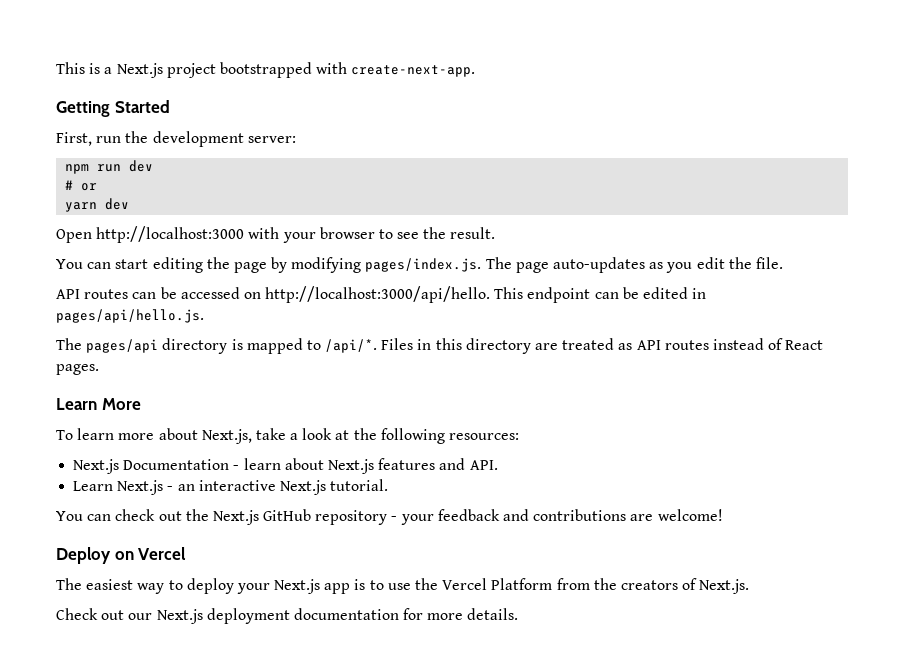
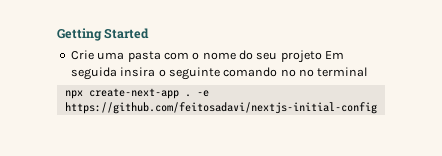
[56,62,476,78] [56,100,170,117] [56,131,296,147] [65,160,154,174] [65,180,98,191] [65,198,130,212] [56,226,496,243] [56,257,783,273] [56,286,707,303] [56,309,204,323] [56,338,824,354] [56,364,99,375] [56,398,141,410] [56,428,520,444] [73,458,498,474] [73,479,389,495] [56,509,723,525] [56,547,187,564] [56,578,750,594] [56,608,519,624] This is a Next.js project bootstrapped with create-next-app. // Getting Started // First, run the development server: // npm run dev // # or // yarn dev // Open http://localhost:3000 with your browser to see the result. // You can start editing the page by modifying pages/index.js. The page auto-updates as you edit the file. // API routes can be accessed on http://localhost:3000/api/hello. This endpoint can be edited in pages/api/hello.js. // The pages/api directory is mapped to /api/*. Files in this directory are treated as API routes instead of React pages. // Learn More // To learn more about Next.js, take a look at the following resources: // Next.js Documentation - learn about Next.js features and API. // Learn Next.js - an interactive Next.js tutorial. // You can check out the Next.js GitHub repository - your feedback and contributions are welcome! // Deploy on Vercel // The easiest way to deploy your Next.js app is to use the Vercel Platform from the creators of Next.js. // Check out our Next.js deployment documentation for more details. -> [57,28,150,41] [70,50,345,63] [70,67,369,80] [64,88,209,99] [64,102,377,114] Getting Started // Crie uma pasta com o nome do seu projeto Em seguida insira o seguinte comando no no terminal // npx create-next-app . -e https://github.com/feitosadavi/nextjs-initial-config

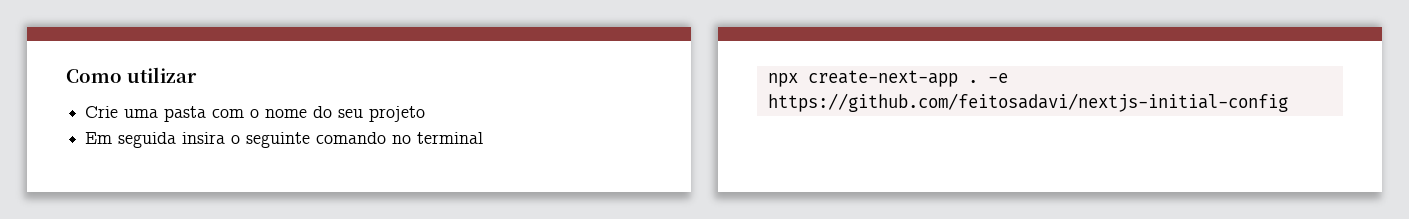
[57,28,150,41] Getting Started -> [66,67,197,83] Como utilizar
(322, 56) none -> (426, 114) //
[299,69,314,77] no -> (412, 139) none

